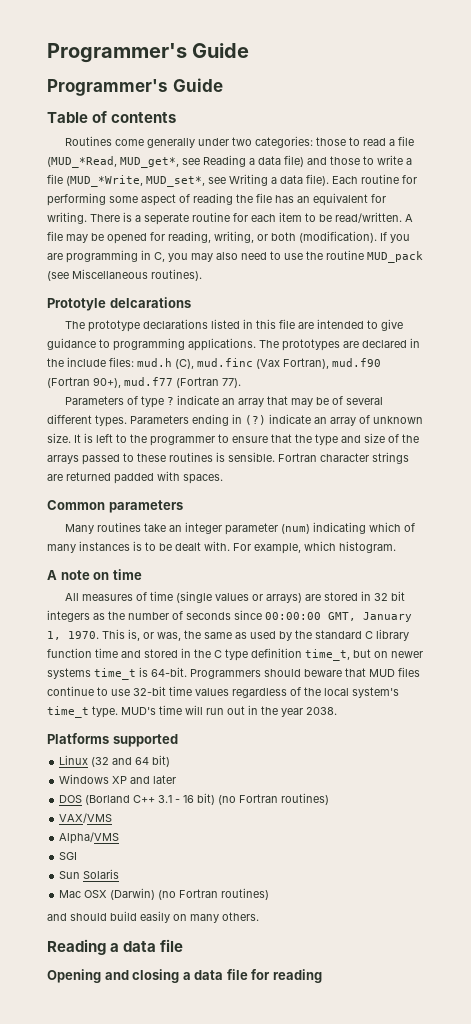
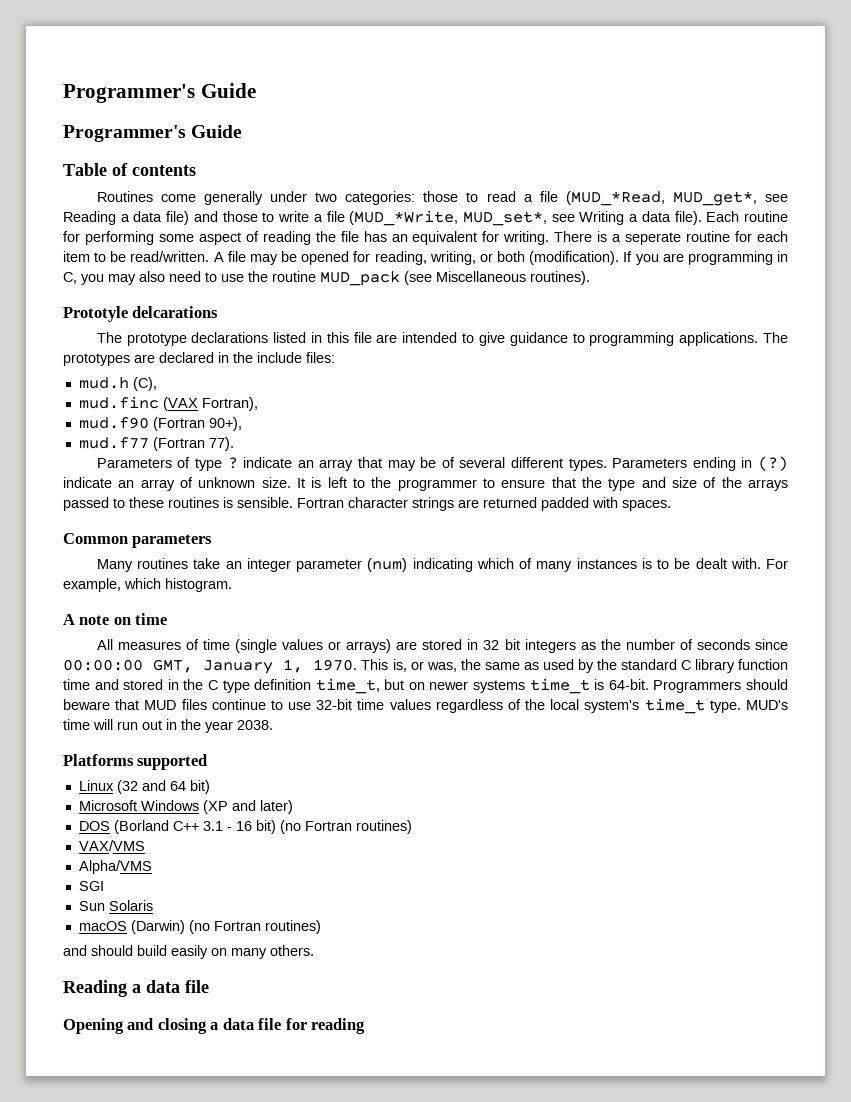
(134, 362) none -> (335, 357) //
[197,358,280,369] mud.finc (Vax -> [78,396,198,411] // mud.finc (VAX
(329, 363) none -> (258, 404) //
(121, 382) none -> (242, 424) //
[59,774,177,784] Windows XP and later -> [78,800,293,814] Microsoft Windows (XP and later)
[59,890,108,898] Mac OSX -> [78,921,127,931] macOS

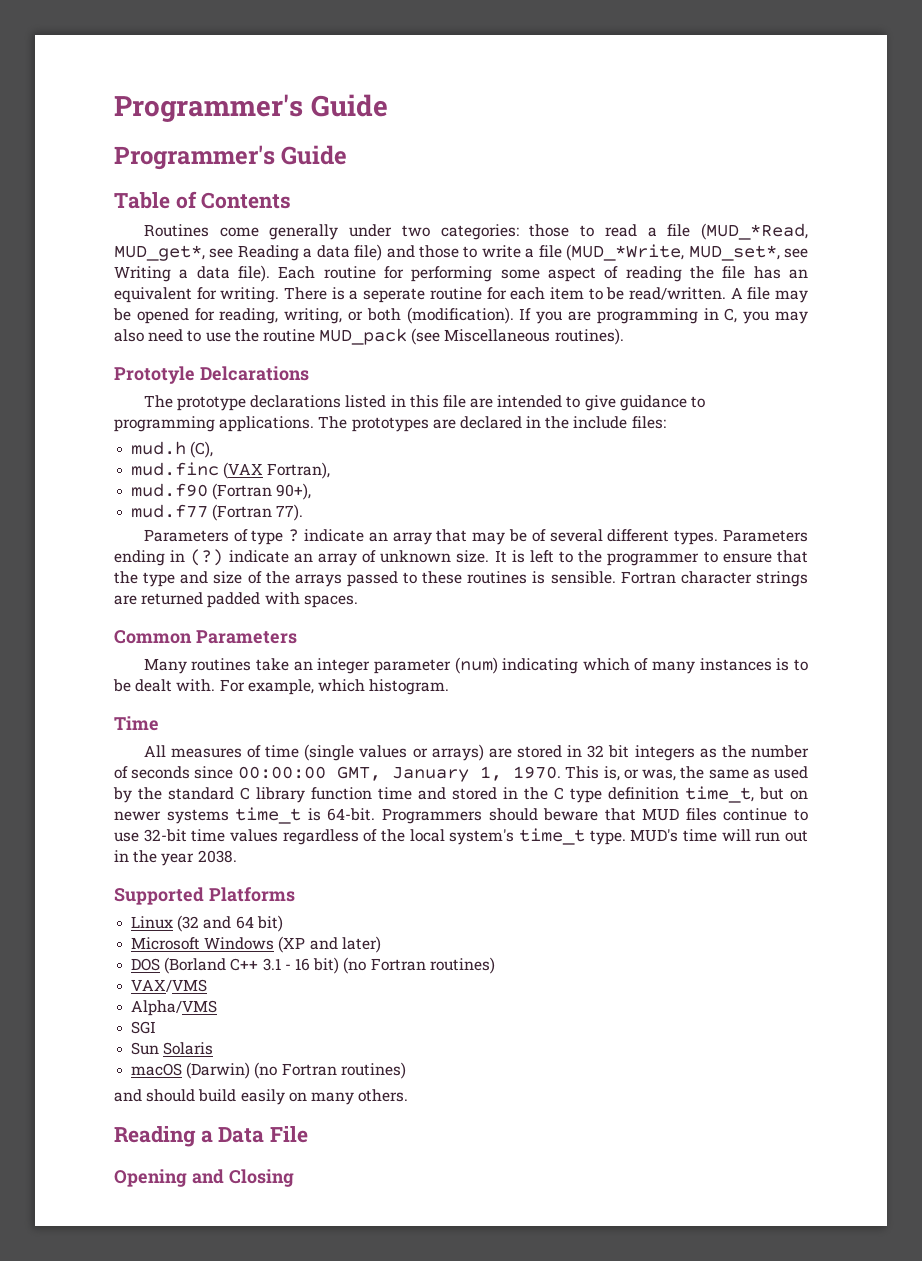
[132,165,196,176] contents -> [201,192,292,209] Contents
[132,306,219,318] delcarations -> [199,366,309,381] Delcarations
[132,534,213,548] parameters -> [195,630,297,644] Parameters
[63,613,168,625] A note on time -> [114,716,159,731] Time
(273, 725) none -> [114,887,204,905] Supported
[137,754,208,770] supported -> (295, 894) none
[146,980,209,993] data file -> [218,1126,309,1143] Data File
[157,1018,366,1034] closing a data file for reading -> [228,1169,294,1187] Closing

